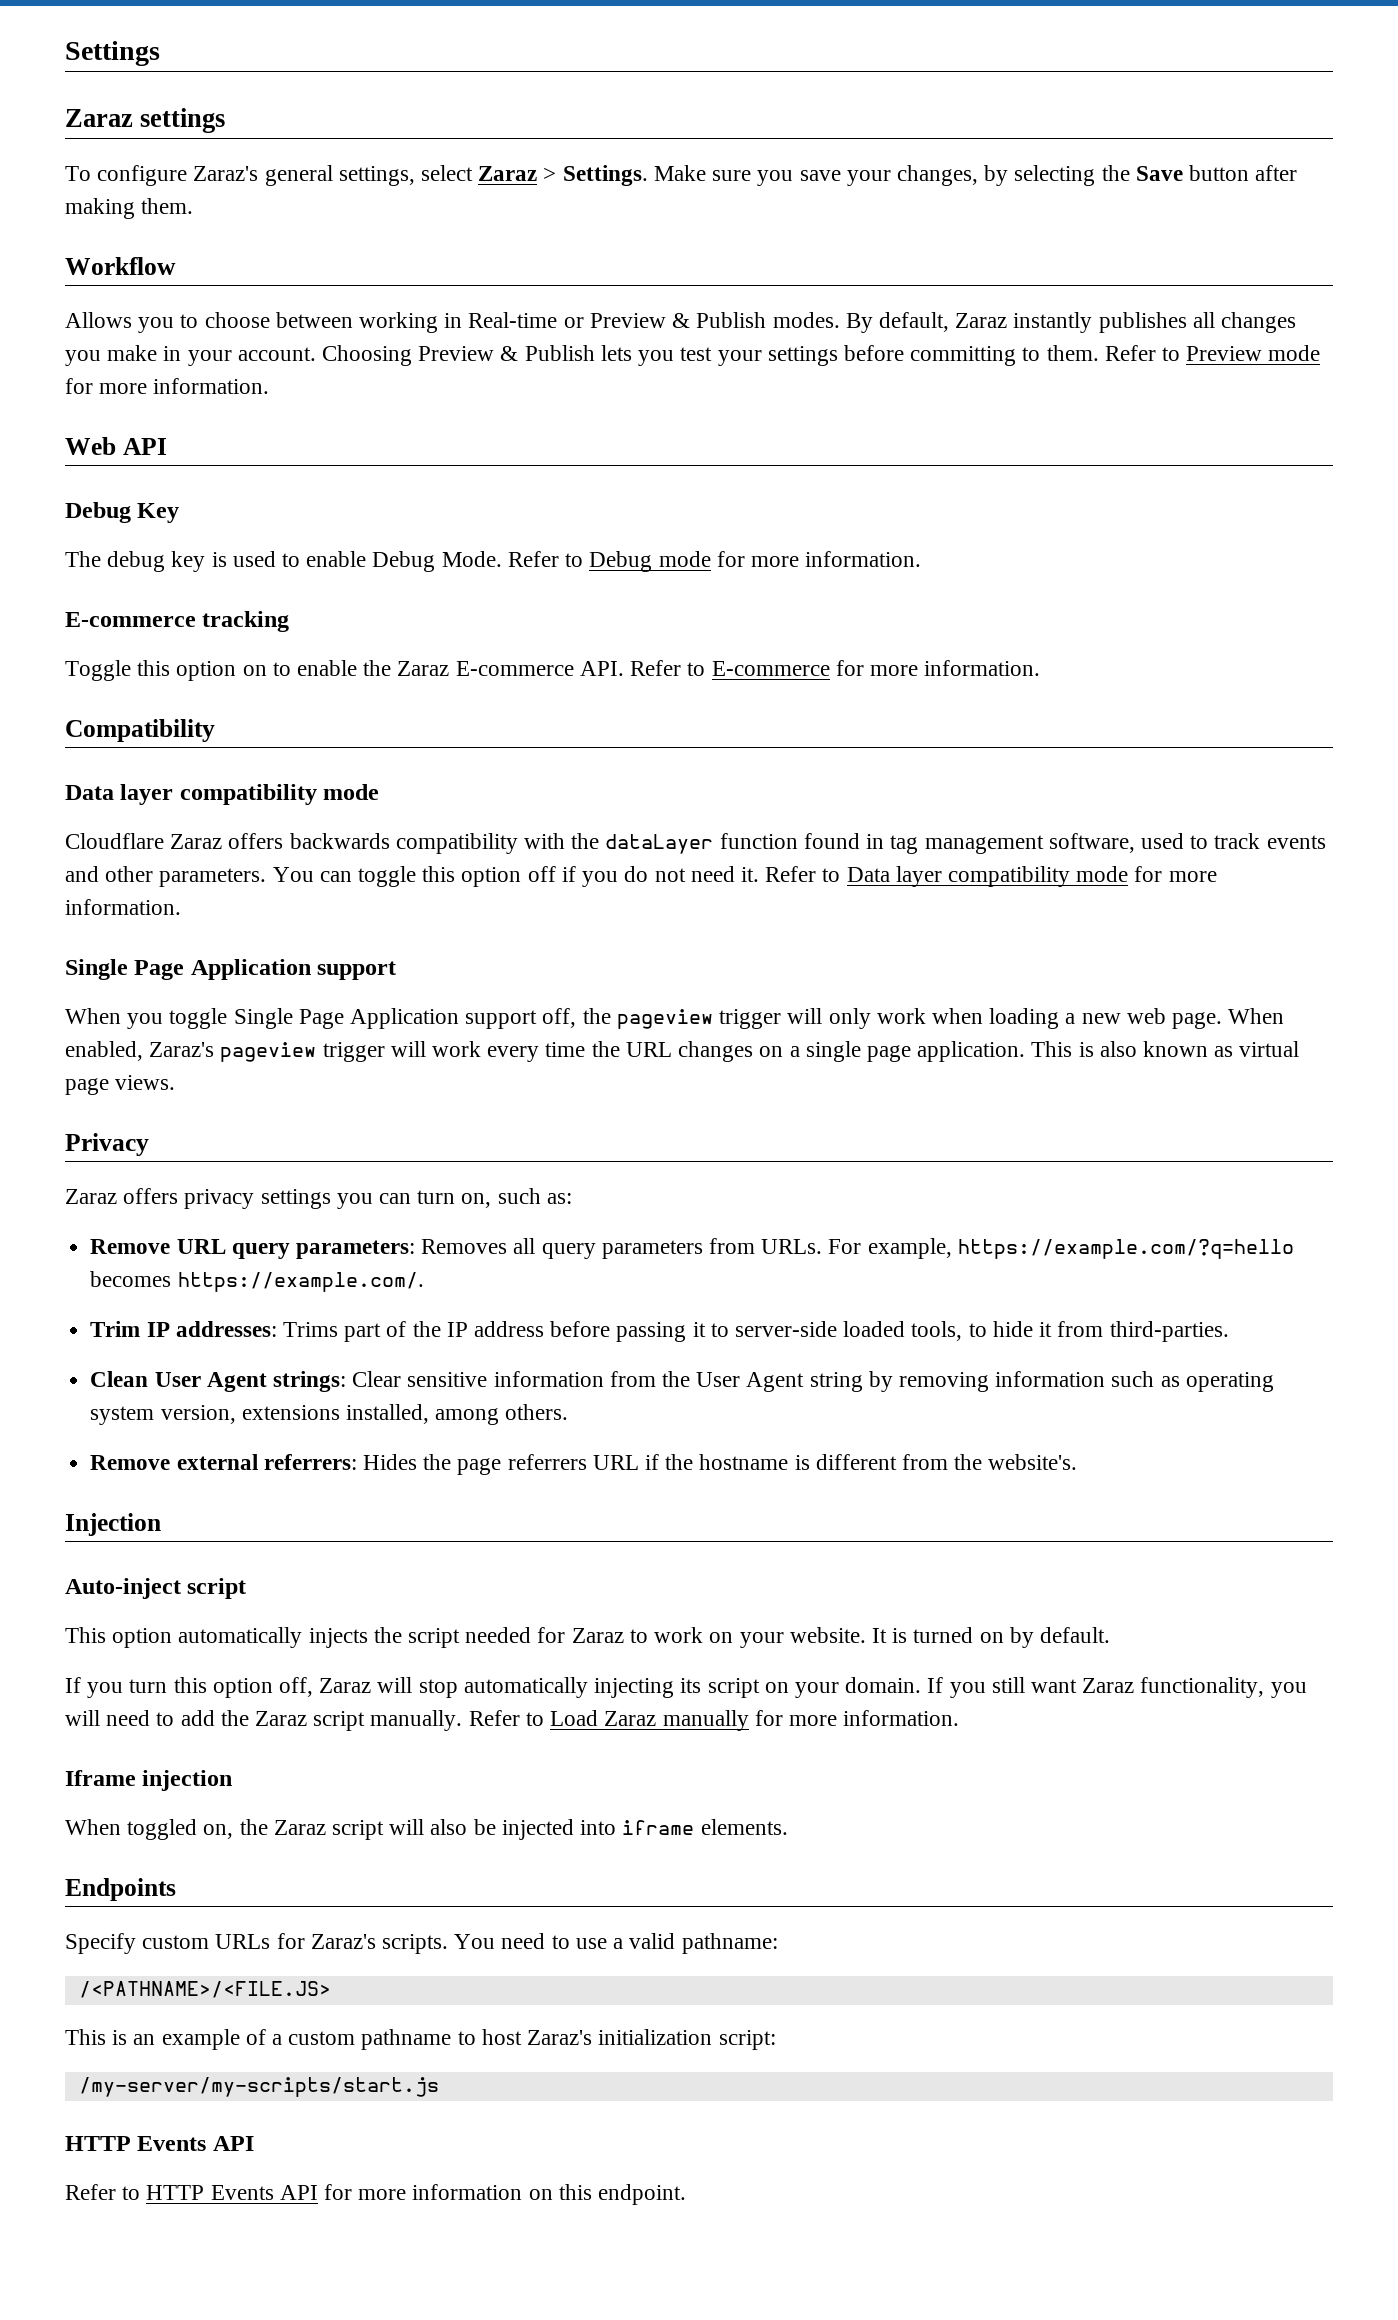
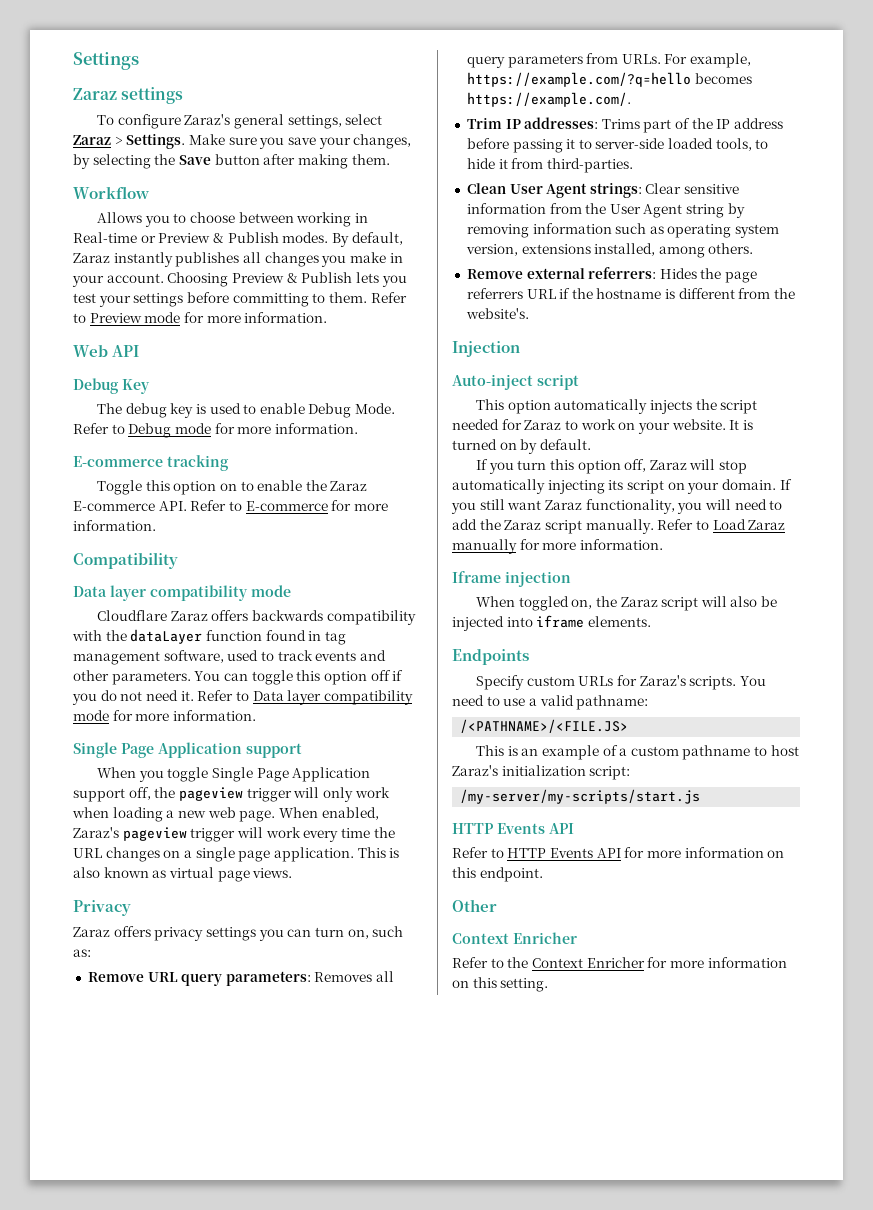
(687, 2194) none -> [452,899,497,912] [452,932,577,944] [452,957,787,968] [452,977,549,992] // Other // Context Enricher // Refer to the Context Enricher for more information on this setting.

